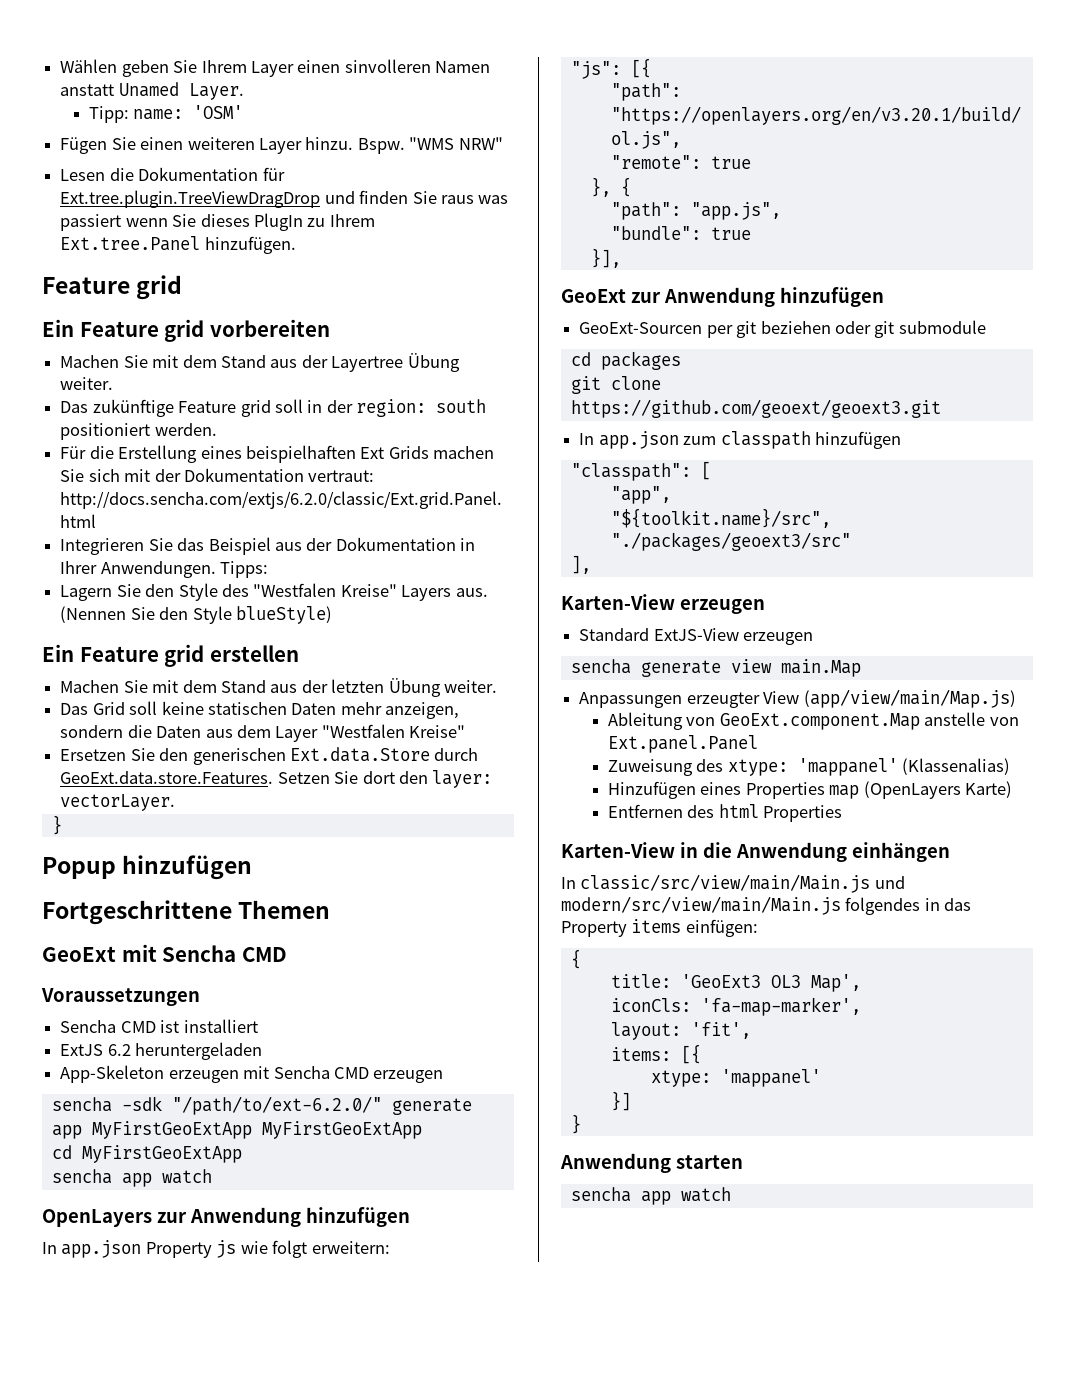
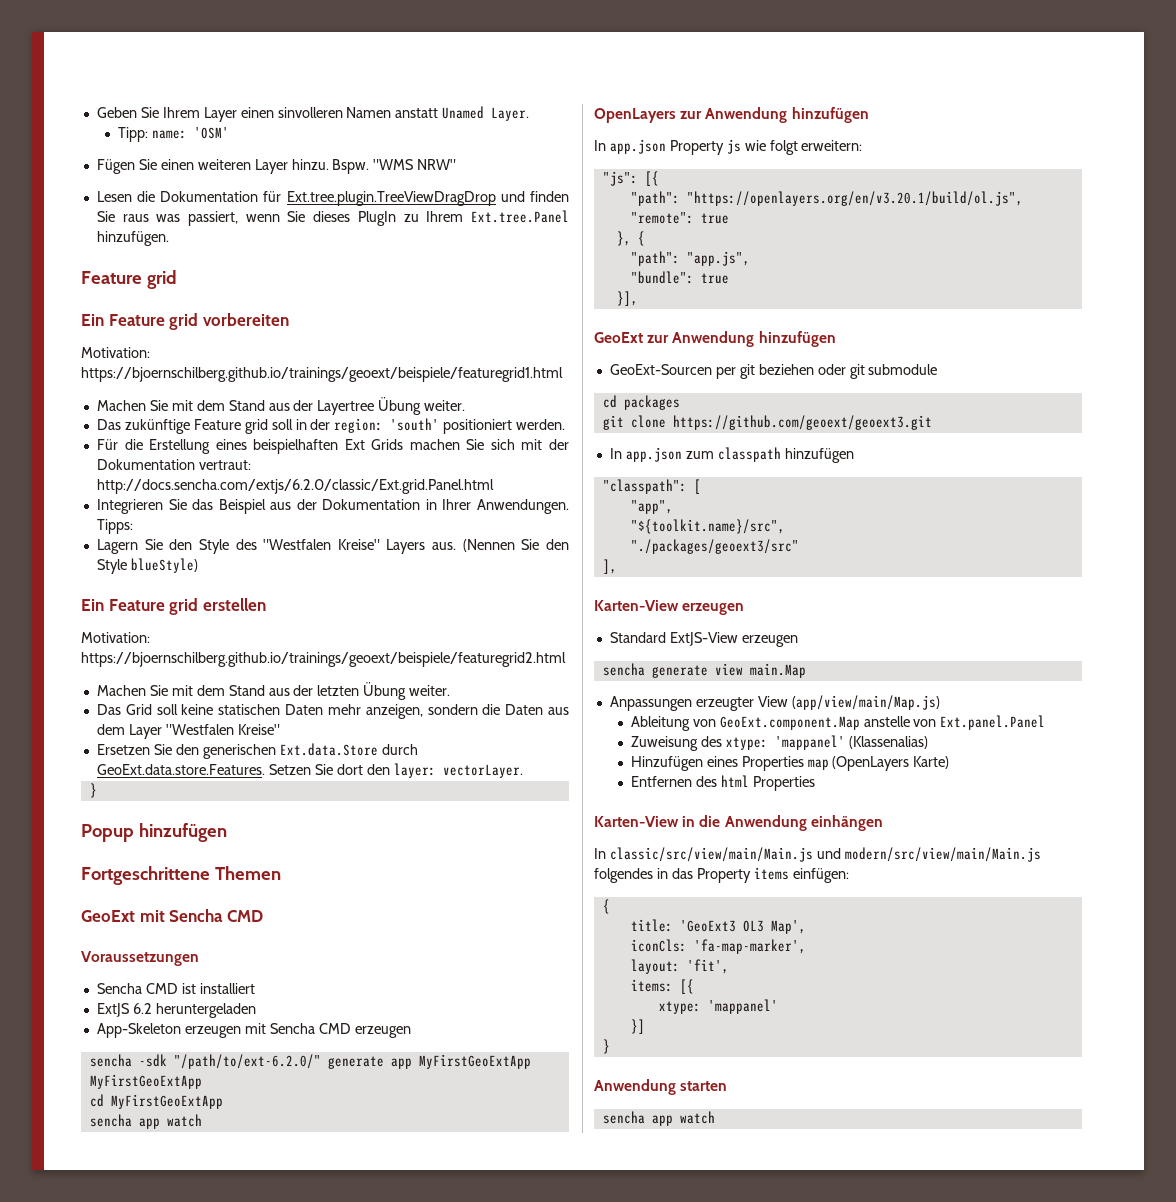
[60,59,169,77] Wählen geben -> [96,107,137,118] Geben
[60,214,122,231] passiert -> [188,211,239,226] passiert,
(330, 328) none -> [81,347,150,358] [81,367,563,382] // Motivation: https://bjoernschilberg.github.io/trainings/geoext/beispiele/featuregrid1.html
[436,399,487,413] south -> [390,418,440,431] 'south'
(299, 653) none -> [81,632,150,643] [81,652,566,667] // Motivation: https://bjoernschilberg.github.io/trainings/geoext/beispiele/featuregrid2.html

